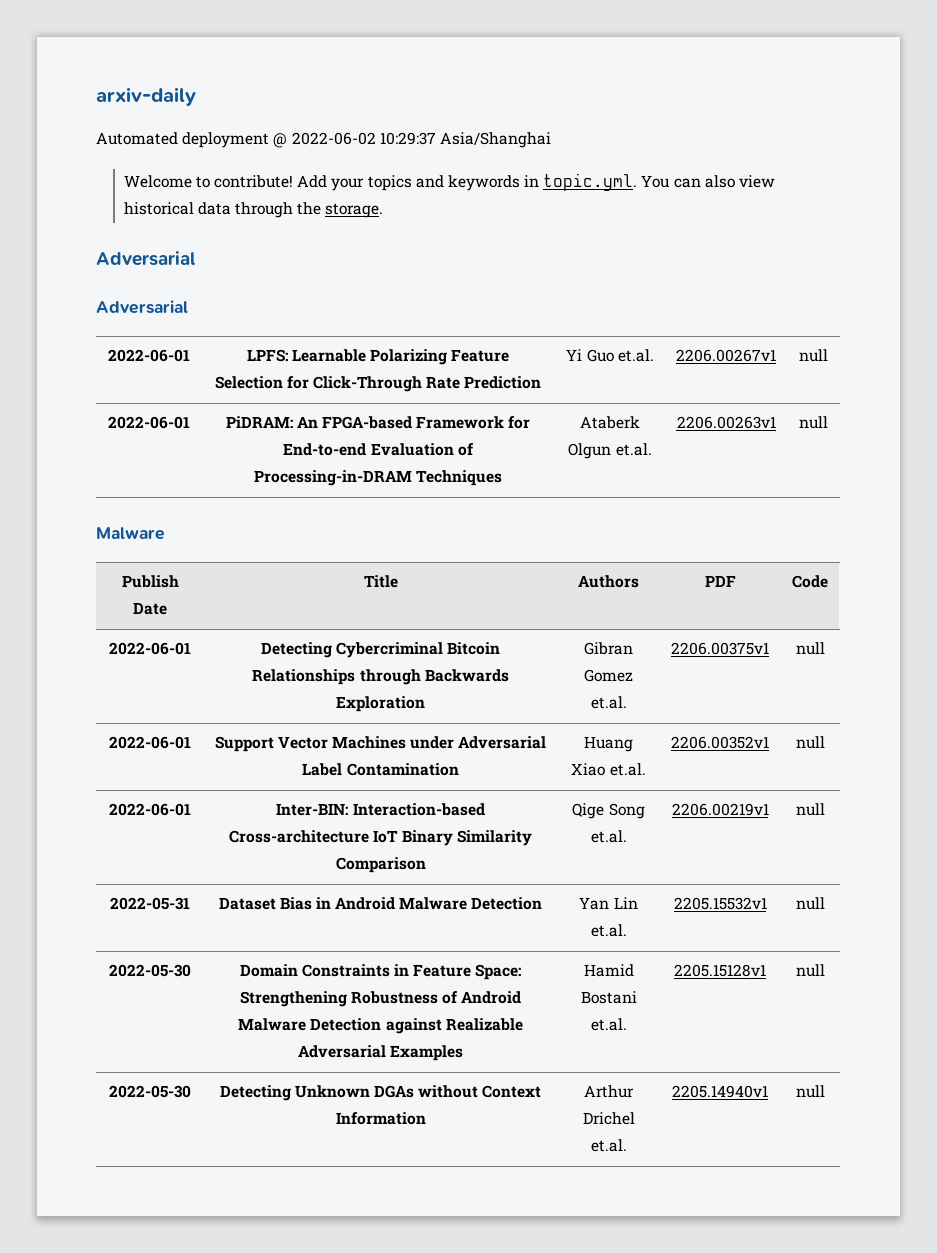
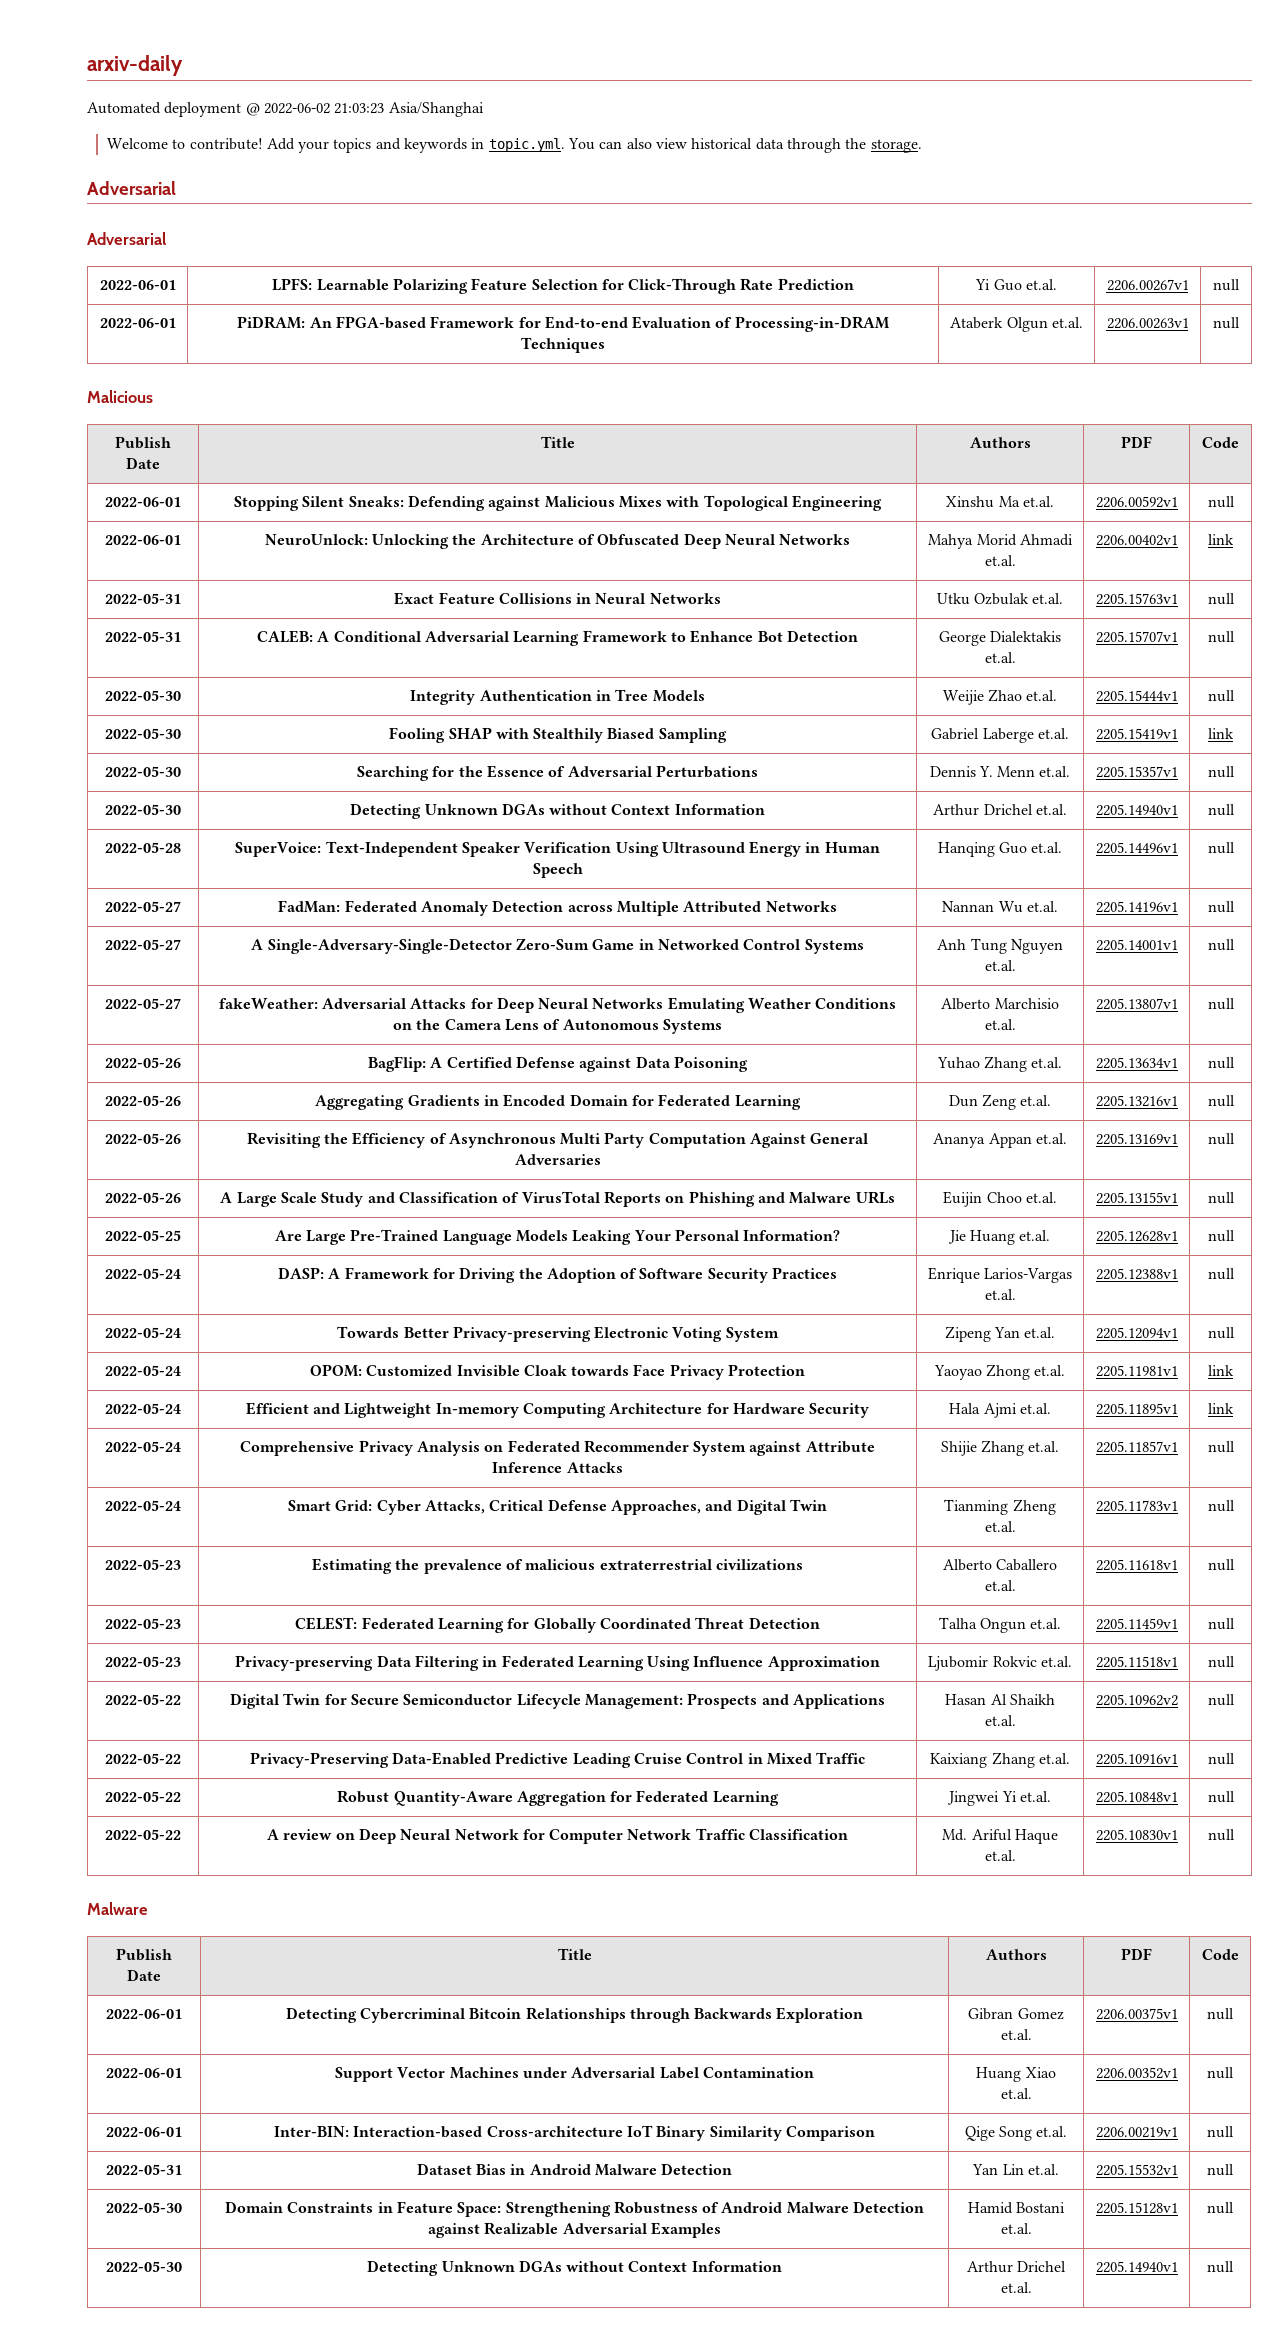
[379,132,436,145] 10:29:37 -> [334,103,385,114] 21:03:23
(828, 422) none -> [87,390,153,403] [115,436,171,449] [126,457,160,469] [540,436,575,448] [969,437,1031,448] [1121,436,1152,448] [1202,437,1239,448] [105,497,181,507] [234,495,882,511] [946,496,1054,508] [1095,496,1178,508] [1207,496,1235,508] [105,535,181,545] [264,533,851,549] [928,534,1073,549] [984,555,1016,566] [1095,535,1178,546] [1208,534,1234,545] [105,593,181,604] [394,592,721,605] [936,593,1064,605] [1095,593,1178,605] [1207,593,1235,605] [105,631,181,642] [257,630,858,646] [938,631,1062,646] [984,652,1016,663] [1095,631,1178,643] [1207,631,1235,643] [105,690,181,701] [410,689,705,705] [942,689,1058,705] [1095,690,1178,702] [1207,690,1235,702] [105,728,181,739] [389,727,727,743] [931,728,1069,743] [1095,728,1178,740] [1208,728,1234,739] [105,766,181,777] [357,765,758,781] [929,766,1071,777] [1095,766,1178,778] [1207,766,1235,778] [105,804,181,815] [350,803,765,819] [933,804,1067,816] [1095,804,1178,816] [1207,804,1235,816] [105,842,181,853] [235,841,880,857] [532,863,583,878] [937,842,1063,857] [1095,842,1178,854] [1207,842,1235,854] [105,901,181,912] [278,900,837,916] [942,901,1058,913] [1095,901,1178,913] [1207,901,1235,913] [105,939,181,950] [251,938,864,954] [937,938,1063,954] [984,960,1016,971] [1095,939,1178,951] [1207,939,1235,951] [105,998,181,1009] [218,997,897,1013] [393,1019,722,1034] [941,998,1059,1010] [984,1019,1016,1030] [1095,998,1178,1010] [1207,998,1235,1010] [105,1057,181,1068] [368,1056,748,1072] [936,1056,1063,1072] [1095,1057,1178,1069] [1207,1057,1235,1069] [105,1095,181,1106] [315,1094,801,1110] [948,1094,1052,1110] [1095,1095,1178,1107] [1207,1095,1235,1107] [105,1133,181,1144] [246,1132,869,1148] [514,1154,601,1165] [933,1133,1067,1148] [1095,1133,1178,1145] [1207,1133,1235,1145] [105,1192,181,1203] [220,1191,895,1207] [943,1191,1057,1207] [1095,1192,1178,1204] [1207,1192,1235,1204] [105,1230,181,1241] [274,1229,841,1245] [947,1230,1051,1245] [1095,1230,1178,1242] [1207,1230,1235,1242] [105,1268,181,1279] [277,1267,838,1283] [927,1267,1073,1283] [984,1289,1016,1300] [1095,1268,1178,1280] [1207,1268,1235,1280] [105,1327,181,1338] [337,1326,779,1342] [944,1326,1056,1342] [1095,1327,1178,1339] [1207,1327,1235,1339] [105,1365,181,1376] [309,1364,806,1380] [933,1364,1066,1380] [1095,1365,1178,1377] [1208,1365,1234,1376] [105,1403,181,1414] [245,1402,870,1418] [949,1403,1051,1418] [1095,1403,1178,1415] [1208,1403,1234,1414] [105,1441,181,1452] [240,1440,875,1456] [492,1462,623,1473] [940,1440,1060,1456] [1095,1441,1178,1453] [1207,1441,1235,1453] [105,1500,181,1511] [288,1499,827,1515] [944,1499,1056,1515] [984,1521,1016,1532] [1095,1500,1178,1512] [1207,1500,1235,1512] [105,1559,181,1570] [312,1558,803,1574] [942,1559,1058,1571] [984,1580,1016,1591] [1095,1559,1178,1571] [1207,1559,1235,1571] [105,1618,181,1629] [295,1617,820,1633] [938,1617,1062,1633] [1095,1618,1178,1630] [1207,1618,1235,1630] [105,1656,181,1667] [235,1655,880,1671] [928,1656,1072,1671] [1095,1656,1178,1668] [1207,1656,1235,1668] [105,1694,181,1705] [230,1693,885,1709] [945,1694,1055,1705] [984,1715,1016,1726] [1095,1694,1178,1706] [1207,1694,1235,1706] [105,1753,181,1764] [249,1752,866,1768] [930,1752,1070,1768] [1095,1753,1178,1765] [1207,1753,1235,1765] [105,1791,181,1802] [337,1790,779,1806] [947,1791,1051,1806] [1095,1791,1178,1803] [1207,1791,1235,1803] [105,1829,181,1840] [266,1828,849,1844] [942,1829,1058,1844] [984,1850,1016,1861] [1095,1829,1178,1841] [1207,1829,1235,1841] // Malicious // Publish Date | Title | Authors | PDF | Code // 2022-06-01 | Stopping Silent Sneaks: Defending against Malicious Mixes with Topological Engineering | Xinshu Ma et.al. | 2206.00592v1 | null // 2022-06-01 | NeuroUnlock: Unlocking the Architecture of Obfuscated Deep Neural Networks | Mahya Morid Ahmadi et.al. | 2206.00402v1 | link // 2022-05-31 | Exact Feature Collisions in Neural Networks | Utku Ozbulak et.al. | 2205.15763v1 | null // 2022-05-31 | CALEB: A Conditional Adversarial Learning Framework to Enhance Bot Detection | George Dialektakis et.al. | 2205.15707v1 | null // 2022-05-30 | Integrity Authentication in Tree Models | Weijie Zhao et.al. | 2205.15444v1 | null // 2022-05-30 | Fooling SHAP with Stealthily Biased Sampling | Gabriel Laberge et.al. | 2205.15419v1 | link // 2022-05-30 | Searching for the Essence of Adversarial Perturbations | Dennis Y. Menn et.al. | 2205.15357v1 | null // 2022-05-30 | Detecting Unknown DGAs without Context Information | Arthur Drichel et.al. | 2205.14940v1 | null // 2022-05-28 | SuperVoice: Text-Independent Speaker Verification Using Ultrasound Energy in Human Speech | Hanqing Guo et.al. | 2205.14496v1 | null // 2022-05-27 | FadMan: Federated Anomaly Detection across Multiple Attributed Networks | Nannan Wu et.al. | 2205.14196v1 | null // 2022-05-27 | A Single-Adversary-Single-Detector Zero-Sum Game in Networked Control Systems | Anh Tung Nguyen et.al. | 2205.14001v1 | null // 2022-05-27 | fakeWeather: Adversarial Attacks for Deep Neural Networks Emulating Weather Conditions on the Camera Lens of Autonomous Systems | Alberto Marchisio et.al. | 2205.13807v1 | null // 2022-05-26 | BagFlip: A Certified Defense against Data Poisoning | Yuhao Zhang et.al. | 2205.13634v1 | null // 2022-05-26 | Aggregating Gradients in Encoded Domain for Federated Learning | Dun Zeng et.al. | 2205.13216v1 | null // 2022-05-26 | Revisiting the Efficiency of Asynchronous Multi Party Computation Against General Adversaries | Ananya Appan et.al. | 2205.13169v1 | null // 2022-05-26 | A Large Scale Study and Classification of VirusTotal Reports on Phishing and Malware URLs | Euijin Choo et.al. | 2205.13155v1 | null // 2022-05-25 | Are Large Pre-Trained Language Models Leaking Your Personal Information? | Jie Huang et.al. | 2205.12628v1 | null // 2022-05-24 | DASP: A Framework for Driving the Adoption of Software Security Practices | Enrique Larios-Vargas et.al. | 2205.12388v1 | null // 2022-05-24 | Towards Better Privacy-preserving Electronic Voting System | Zipeng Yan et.al. | 2205.12094v1 | null // 2022-05-24 | OPOM: Customized Invisible Cloak towards Face Privacy Protection | Yaoyao Zhong et.al. | 2205.11981v1 | link // 2022-05-24 | Efficient and Lightweight In-memory Computing Architecture for Hardware Security | Hala Ajmi et.al. | 2205.11895v1 | link // 2022-05-24 | Comprehensive Privacy Analysis on Federated Recommender System against Attribute Inference Attacks | Shijie Zhang et.al. | 2205.11857v1 | null // 2022-05-24 | Smart Grid: Cyber Attacks, Critical Defense Approaches, and Digital Twin | Tianming Zheng et.al. | 2205.11783v1 | null // 2022-05-23 | Estimating the prevalence of malicious extraterrestrial civilizations | Alberto Caballero et.al. | 2205.11618v1 | null // 2022-05-23 | CELEST: Federated Learning for Globally Coordinated Threat Detection | Talha Ongun et.al. | 2205.11459v1 | null // 2022-05-23 | Privacy-preserving Data Filtering in Federated Learning Using Influence Approximation | Ljubomir Rokvic et.al. | 2205.11518v1 | null // 2022-05-22 | Digital Twin for Secure Semiconductor Lifecycle Management: Prospects and Applications | Hasan Al Shaikh et.al. | 2205.10962v2 | null // 2022-05-22 | Privacy-Preserving Data-Enabled Predictive Leading Cruise Control in Mixed Traffic | Kaixiang Zhang et.al. | 2205.10916v1 | null // 2022-05-22 | Robust Quantity-Aware Aggregation for Federated Learning | Jingwei Yi et.al. | 2205.10848v1 | null // 2022-05-22 | A review on Deep Neural Network for Computer Network Traffic Classification | Md. Ariful Haque et.al. | 2205.10830v1 | null

